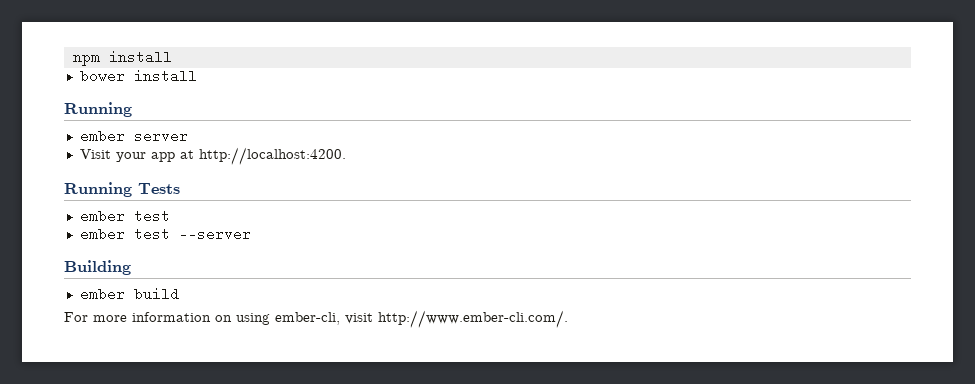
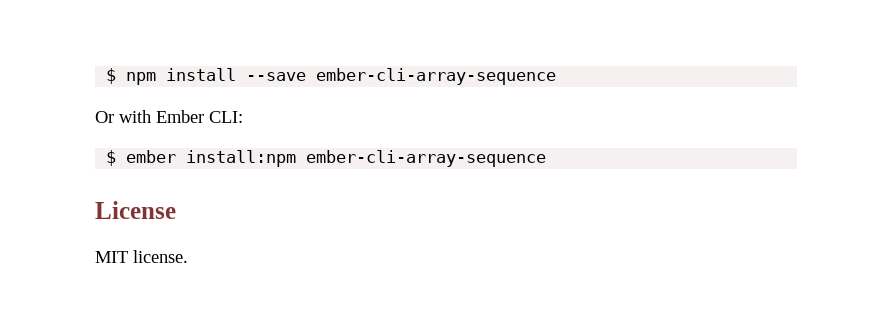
(72, 60) none -> [106,68,117,84] $
[79,69,197,83] [64,102,132,117] [79,129,188,143] [79,147,346,165] [64,182,180,197] [79,209,170,223] [79,227,251,241] [64,260,131,275] [79,287,179,301] [64,310,568,328] // bower install // Running // ember server // Visit your app at http://localhost:4200. // Running Tests // ember test // ember test --server // Building // ember build // For more information on using ember-cli, visit http://www.ember-cli.com/. -> [246,68,557,85] [95,110,243,123] [106,150,547,167] [95,201,176,219] [95,250,188,263] --save ember-cli-array-sequence // Or with Ember CLI: // $ ember install:npm ember-cli-array-sequence // License // MIT license.

